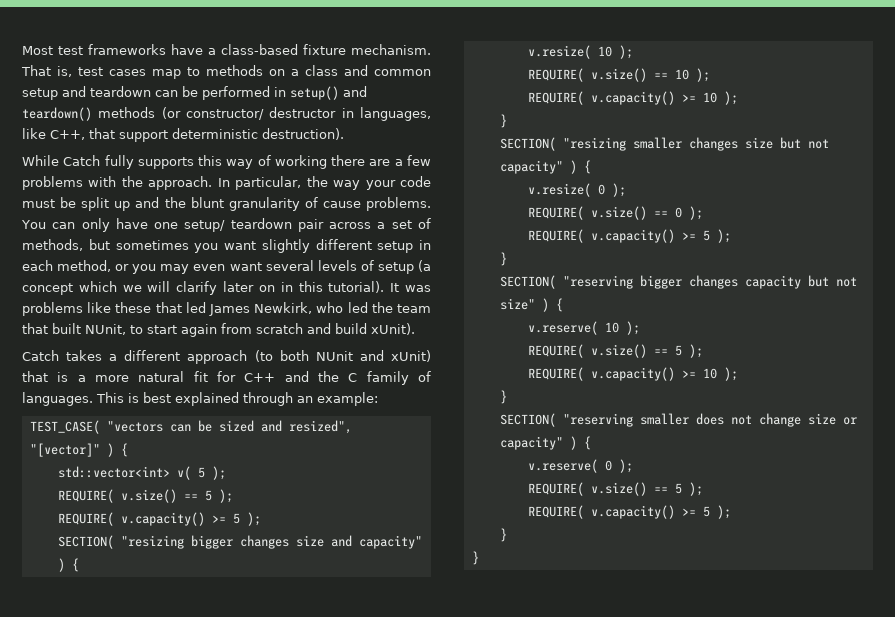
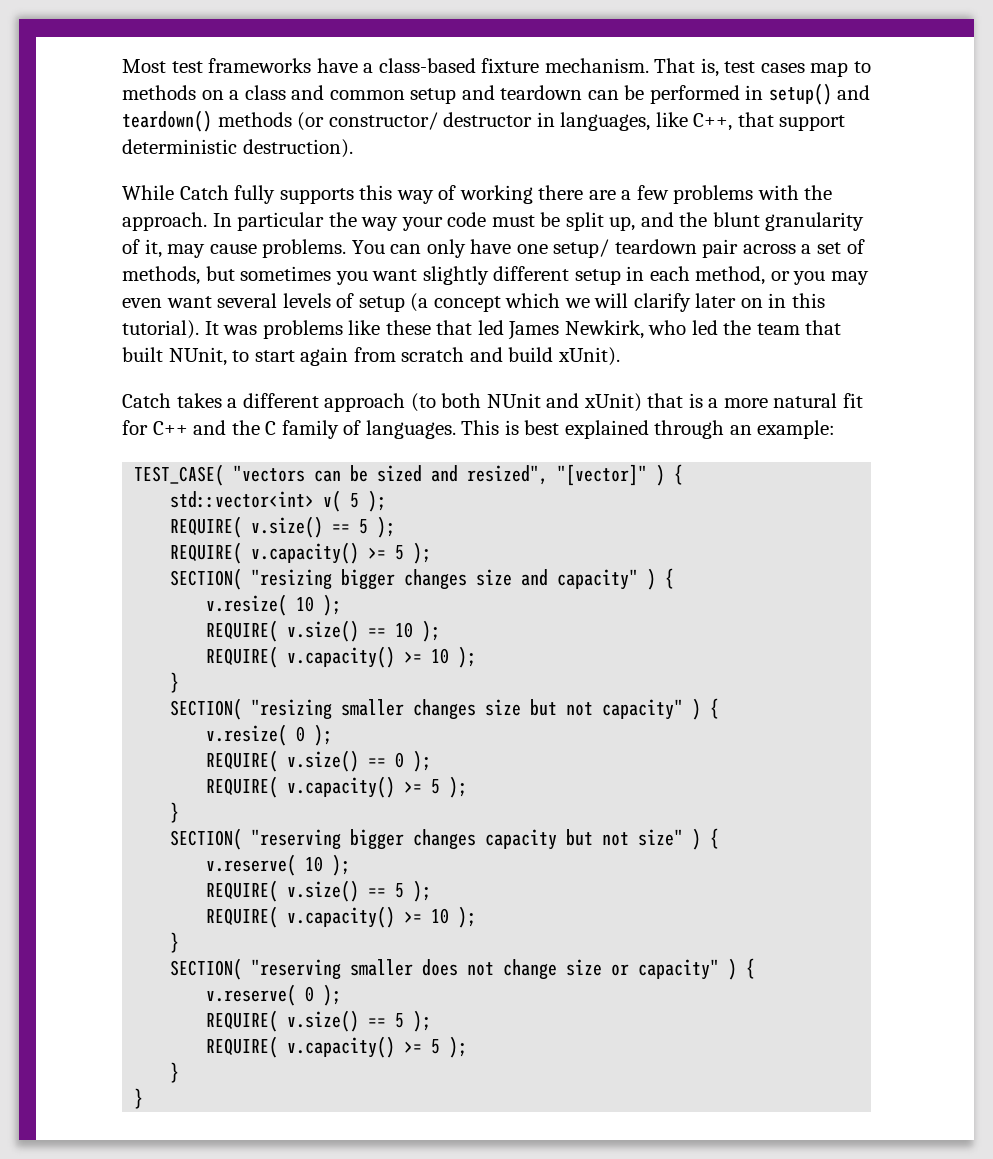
[235,176,302,190] particular, -> [237,212,325,231] particular
[114,201,131,211] up -> [609,216,636,231] up,
(318, 202) none -> [144,239,206,258] it, may

